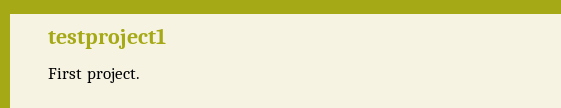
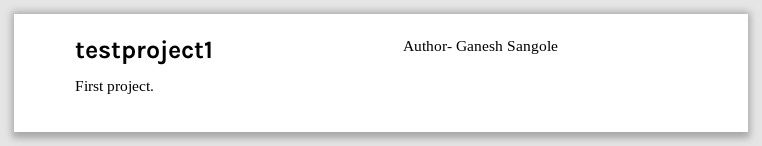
(140, 75) none -> [403,41,559,54] // Author- Ganesh Sangole

